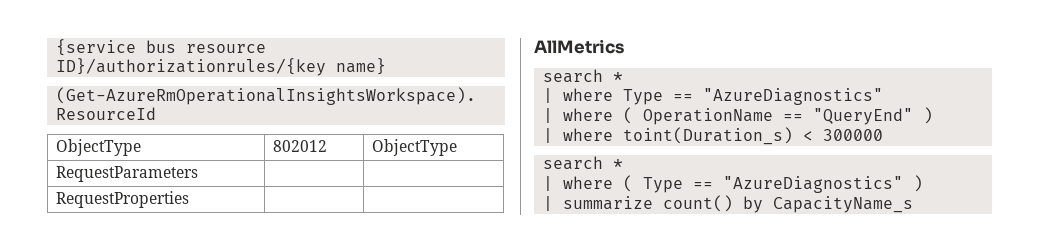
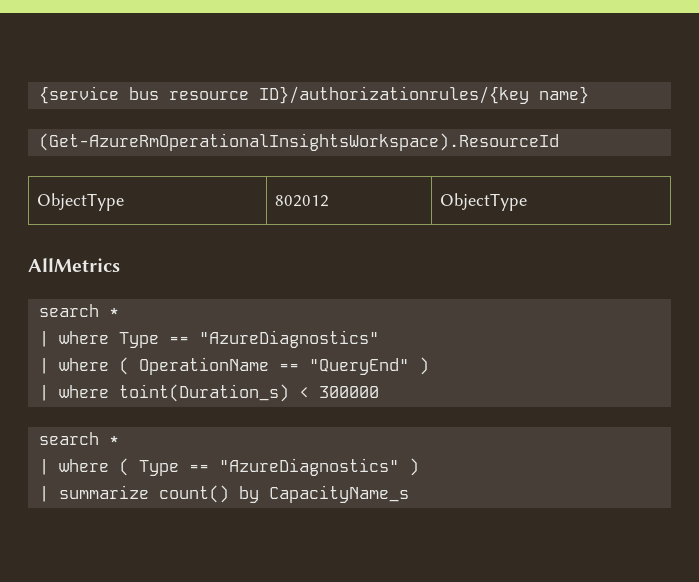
[56,166,199,182] [56,191,190,208] // RequestParameters | | // RequestProperties | | -> (527, 202) none

